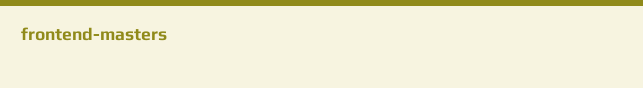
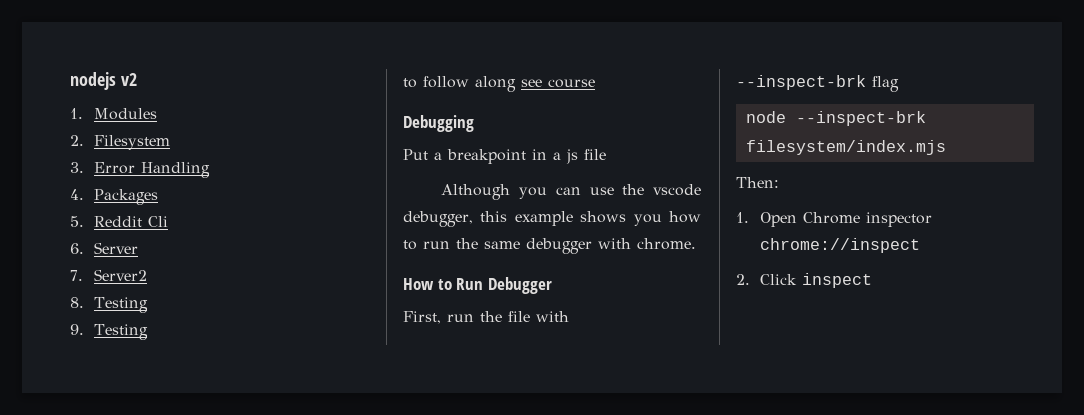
[21,27,167,41] frontend-masters -> [70,72,137,90] [70,108,158,120] [70,135,171,150] [70,162,211,178] [70,189,159,205] [70,216,169,227] [70,242,139,254] [70,269,148,281] [70,297,149,313] [70,324,149,340] [403,76,595,92] [403,115,474,132] [403,149,606,164] [441,184,701,200] [403,211,701,227] [403,238,696,254] [403,277,552,294] [403,311,569,324] [736,75,899,92] [745,111,926,126] [745,140,946,155] [736,177,779,188] [736,212,933,227] [760,238,921,253] [736,273,873,288] nodejs v2 // 1. Modules // 2. Filesystem // 3. Error Handling // 4. Packages // 5. Reddit Cli // 6. Server // 7. Server2 // 8. Testing // 9. Testing // to follow along see course // Debugging // Put a breakpoint in a js file // Although you can use the vscode debugger, this example shows you how to run the same debugger with chrome. // How to Run Debugger // First, run the file with --inspect-brk flag // node --inspect-brk filesystem/index.mjs // Then: // 1. Open Chrome inspector chrome://inspect // 2. Click inspect

